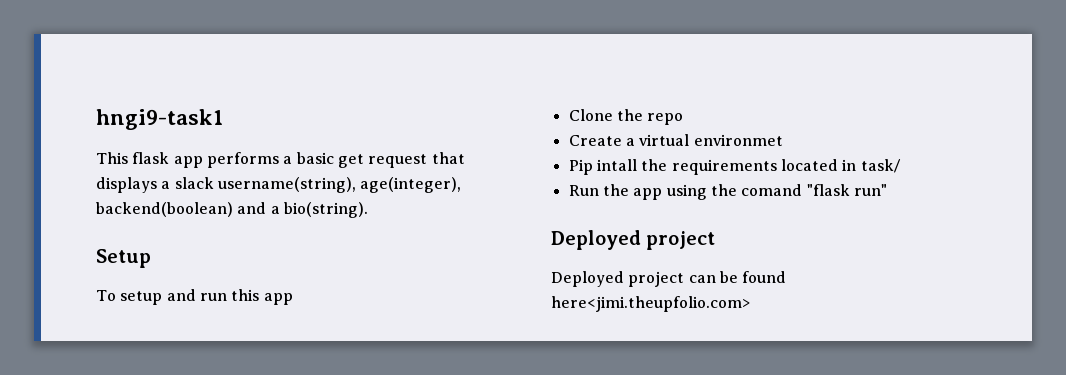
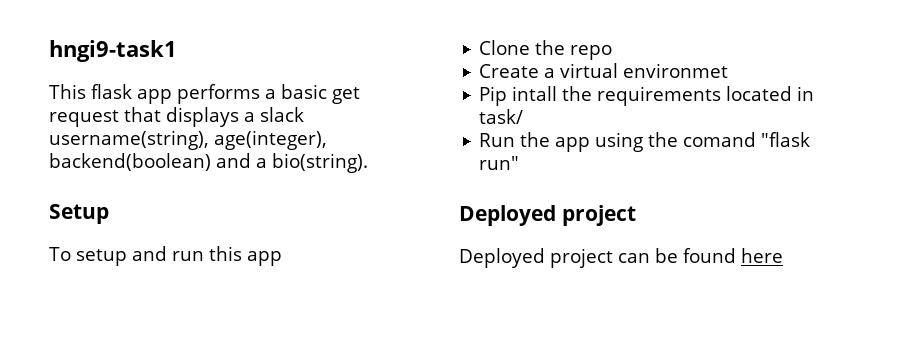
[551,296,750,312] here<jimi.theupfolio.com> -> [741,248,783,263] here

